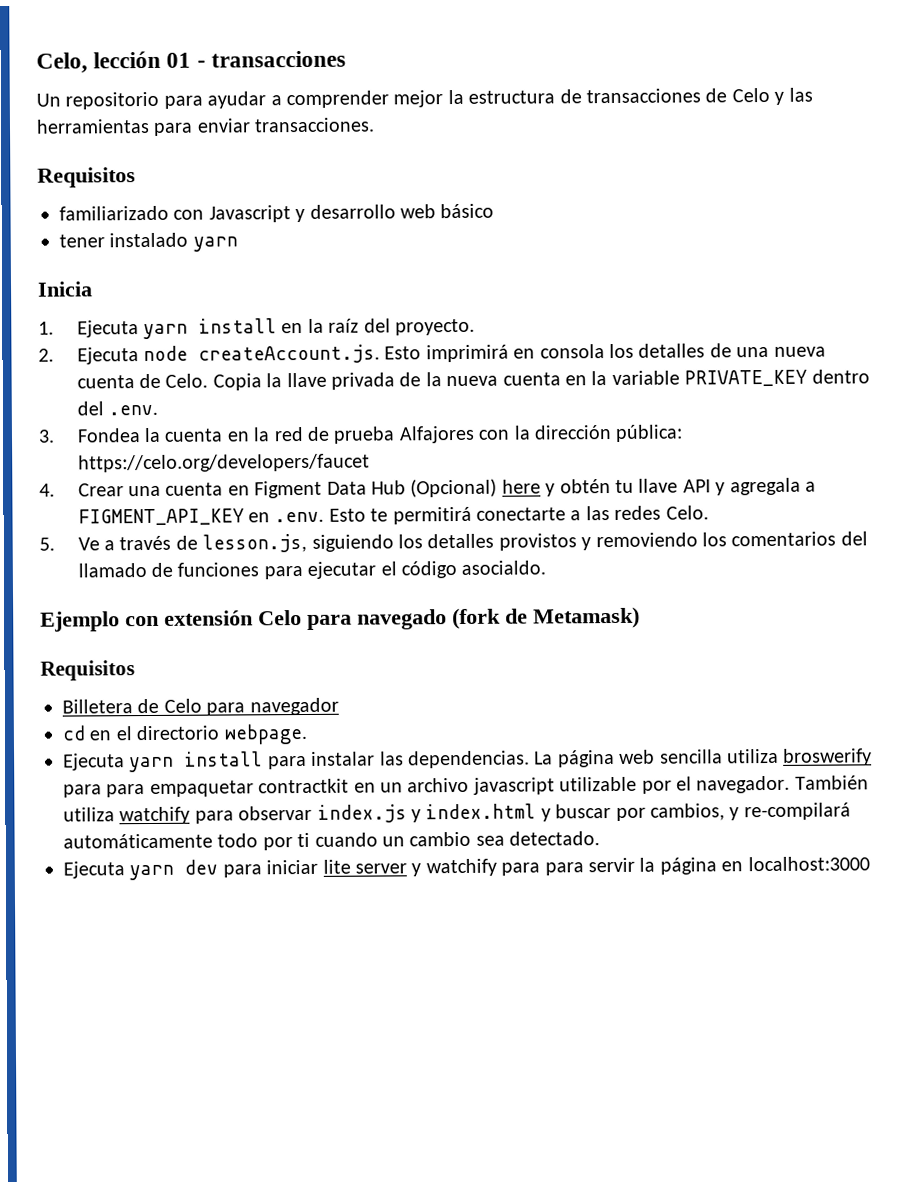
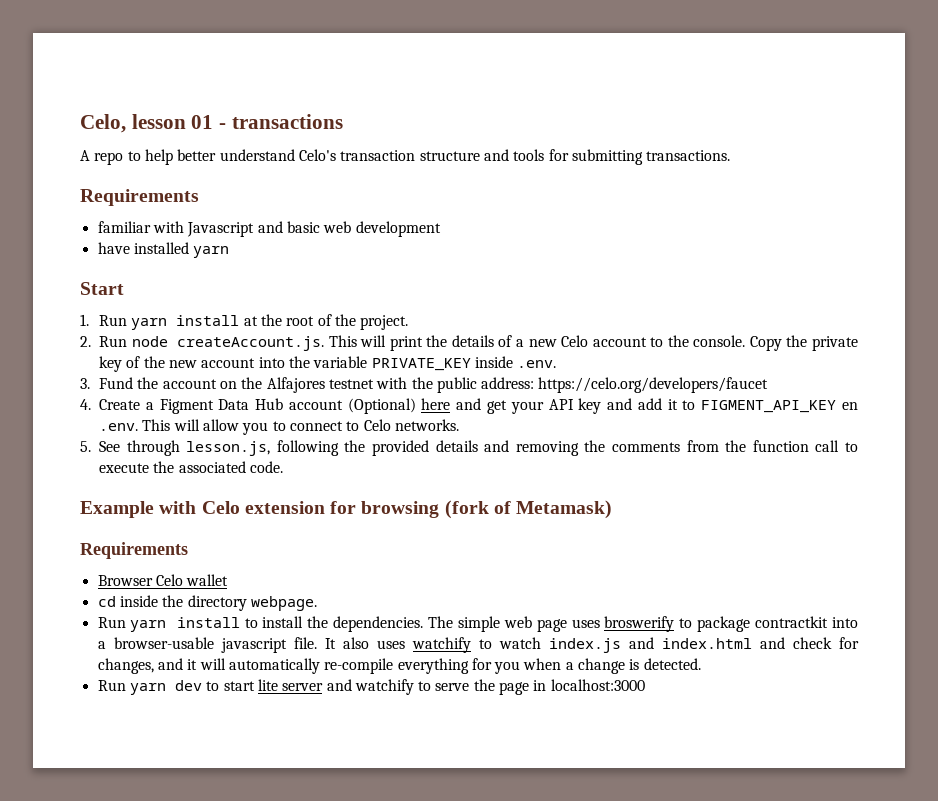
[93,50,162,69] lección -> [131,114,186,129] lesson
[210,50,346,68] [36,87,813,110] [36,117,376,136] [37,167,136,188] [59,203,495,223] [59,232,189,248] transacciones // Un repositorio para ayudar a comprender mejor la estructura de transacciones de Celo y las herramientas para enviar transacciones. // Requisitos // familiarizado con Javascript y desarrollo web básico // tener instalado -> [231,114,343,129] [80,149,731,165] [80,189,199,206] [97,221,441,237] [97,242,189,254] transactions // A repo to help better understand Celo's transaction structure and tools for submitting transactions. // Requirements // familiar with Javascript and basic web development // have installed
[37,281,93,297] Inicia -> [80,282,124,295] Start
[76,318,475,340] Ejecuta yarn install en la raíz del proyecto. -> [98,314,409,330] Run yarn install at the root of the project.
[76,347,139,365] Ejecuta -> [99,336,127,347] Run
[384,343,826,363] [76,369,870,391] [76,401,158,416] [38,424,684,444] [77,453,370,473] [39,477,816,499] [77,505,709,526] [39,531,868,553] [77,560,547,580] [40,606,640,632] [40,660,135,681] [62,697,339,716] [62,725,220,741] Esto imprimirá en consola los detalles de una nueva cuenta de Celo. Copia la llave privada de la nueva cuenta en la variable PRIVATE_KEY dentro del .env. // 3. Fondea la cuenta en la red de prueba Alfajores con la dirección pública: https://celo.org/developers/faucet // 4. Crear una cuenta en Figment Data Hub (Opcional) here y obtén tu llave API y agregala a FIGMENT_API_KEY en .env. Esto te permitirá conectarte a las redes Celo. // 5. Ve a través de lesson.js, siguiendo los detalles provistos y removiendo los comentarios del llamado de funciones para ejecutar el código asocialdo. // Ejemplo con extensión Celo para navegado (fork de Metamask) // Requisitos // Billetera de Celo para navegador // cd en el directorio -> [328,335,858,351] [99,356,557,372] [80,377,769,393] [80,398,859,414] [99,419,459,435] [80,440,859,456] [99,461,283,473] [80,500,613,519] [80,542,188,559] [97,574,229,586] [97,595,247,611] This will print the details of a new Celo account to the console. Copy the private key of the new account into the variable PRIVATE_KEY inside .env. // 3. Fund the account on the Alfajores testnet with the public address: https://celo.org/developers/faucet // 4. Create a Figment Data Hub account (Optional) here and get your API key and add it to FIGMENT_API_KEY en .env. This will allow you to connect to Celo networks. // 5. See through lesson.js, following the provided details and removing the comments from the function call to execute the associated code. // Example with Celo extension for browsing (fork of Metamask) // Requirements // Browser Celo wallet // cd inside the directory
[63,748,873,773] [63,775,869,798] [63,802,851,825] [63,831,601,851] [63,857,744,881] Ejecuta yarn install para instalar las dependencias. La página web sencilla utiliza broswerify para para empaquetar contractkit en un archivo javascript utilizable por el navegador. También utiliza watchify para observar index.js y index.html y buscar por cambios, y re-compilará automáticamente todo por ti cuando un cambio sea detectado. // Ejecuta yarn dev para iniciar lite server y watchify para para servir la página en -> [97,616,858,632] [97,637,859,653] [97,658,701,674] [97,679,547,695] Run yarn install to install the dependencies. The simple web page uses broswerify to package contractkit into a browser-usable javascript file. It also uses watchify to watch index.js and index.html and check for changes, and it will automatically re-compile everything for you when a change is detected. // Run yarn dev to start lite server and watchify to serve the page in

